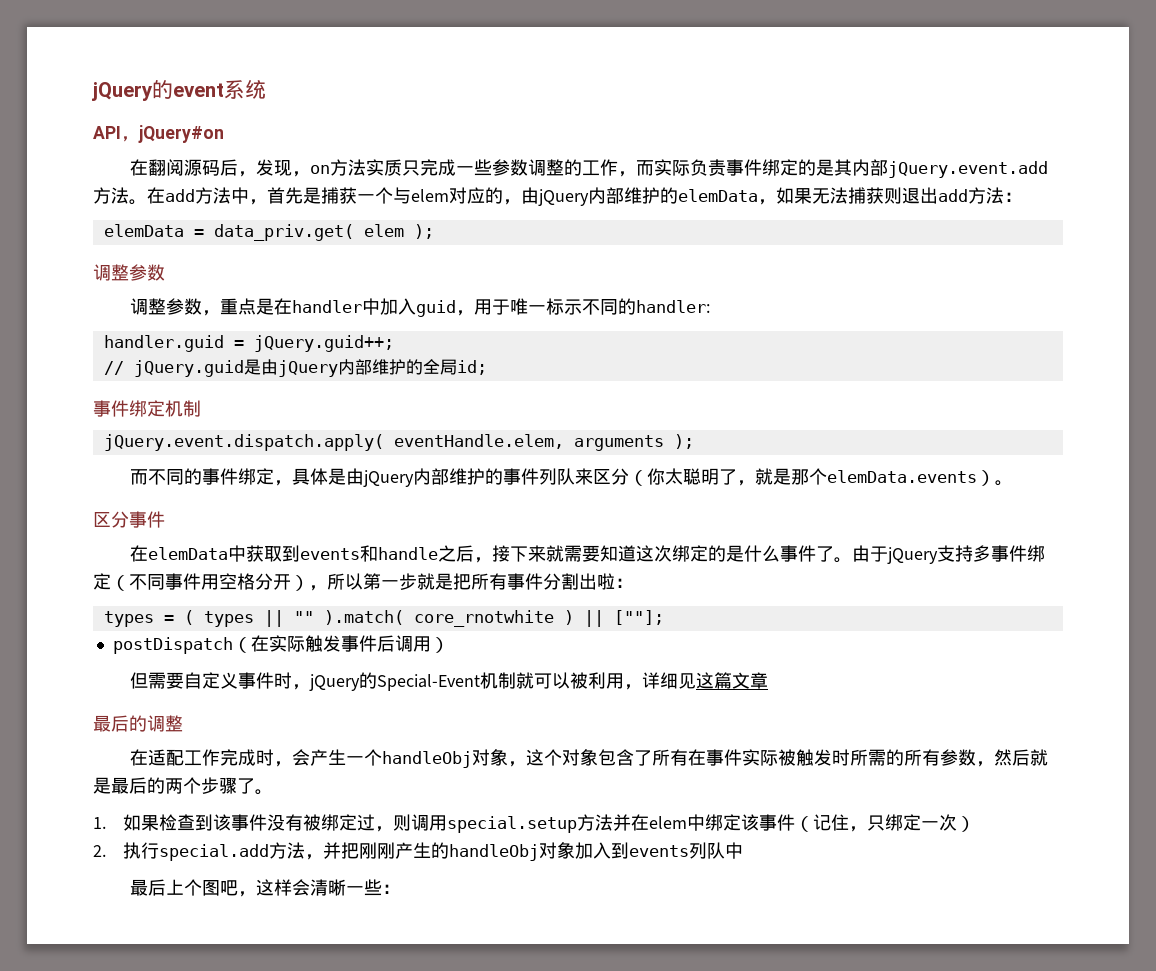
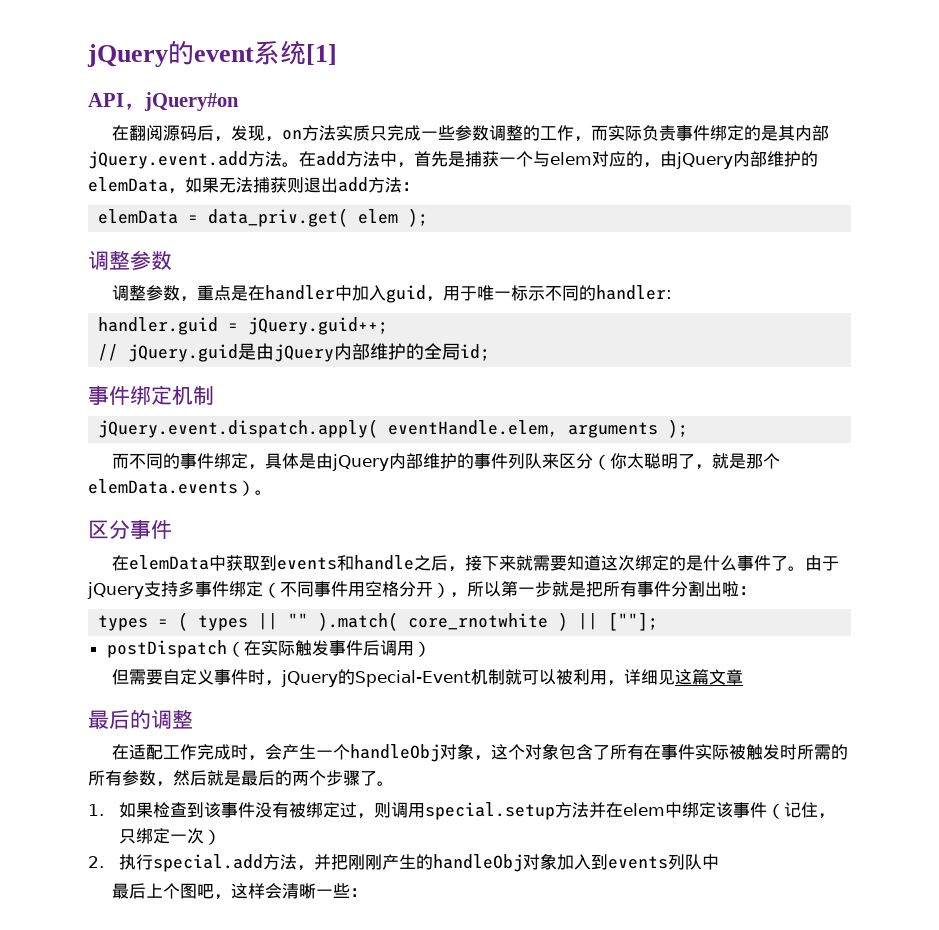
(266, 89) none -> [306,44,337,65] [1]

